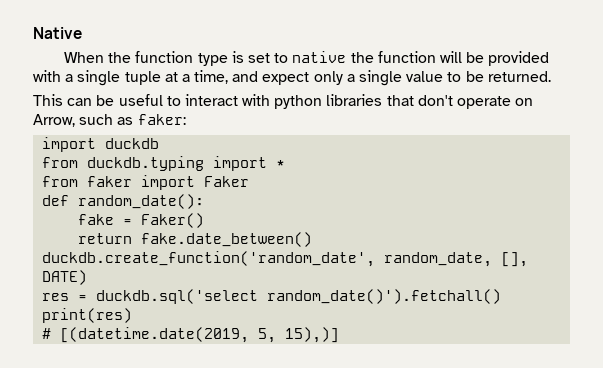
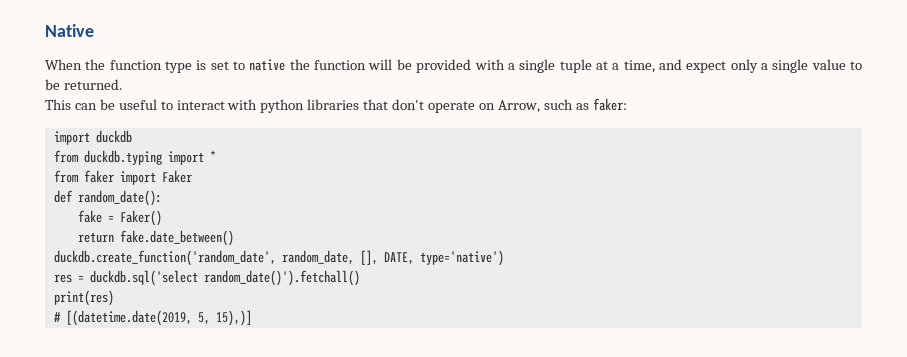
[42,270,88,285] DATE) -> [383,250,504,266] DATE, type='native')

